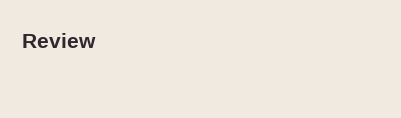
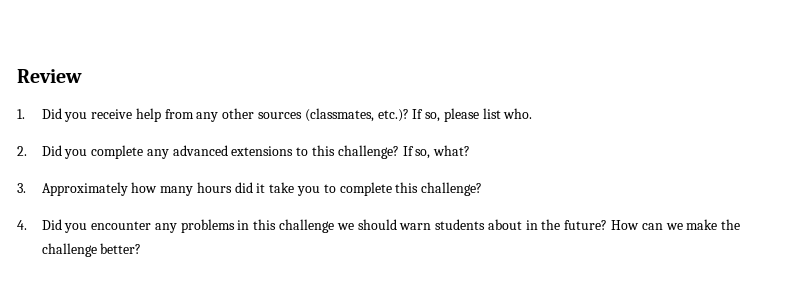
(96, 40) none -> [17,108,533,122] [17,145,471,159] [17,182,483,196] [17,219,741,233] [41,243,142,257] // 1. Did you receive help from any other sources (classmates, etc.)? If so, please list who. // 2. Did you complete any advanced extensions to this challenge? If so, what? // 3. Approximately how many hours did it take you to complete this challenge? // 4. Did you encounter any problems in this challenge we should warn students about in the future? How can we make the challenge better?

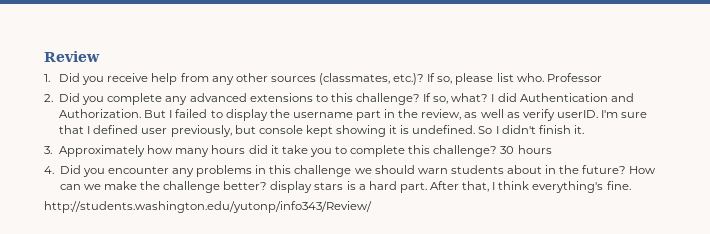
(533, 113) none -> [546,73,602,82] Professor
(471, 150) none -> [491,93,634,102] [59,109,648,121] [59,125,584,137] I did Authentication and Authorization. But I failed to display the username part in the review, as well as verify userID. I'm sure that I defined user previously, but console kept showing it is undefined. So I didn't finish it.
(483, 189) none -> [500,145,552,154] 30 hours
(142, 248) none -> [270,181,631,193] [44,201,372,213] display stars is a hard part. After that, I think everything's fine. // http://students.washington.edu/yutonp/info343/Review/

